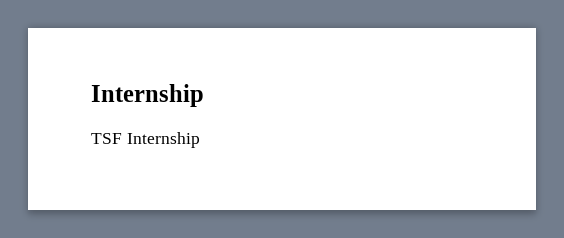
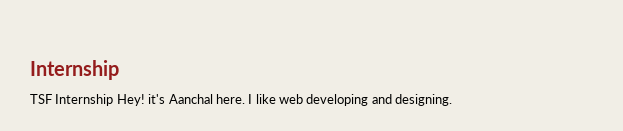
(200, 140) none -> [116,94,453,106] Hey! it's Aanchal here. I like web developing and designing.

